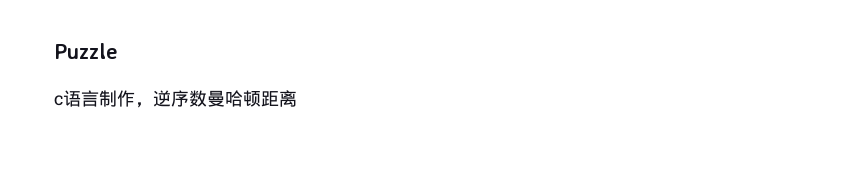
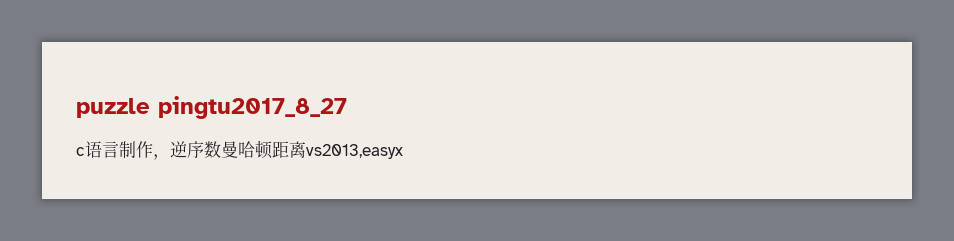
[54,43,118,59] Puzzle -> [76,96,347,119] puzzle pingtu2017_8_27
(297, 98) none -> [306,144,403,159] vs2013,easyx

